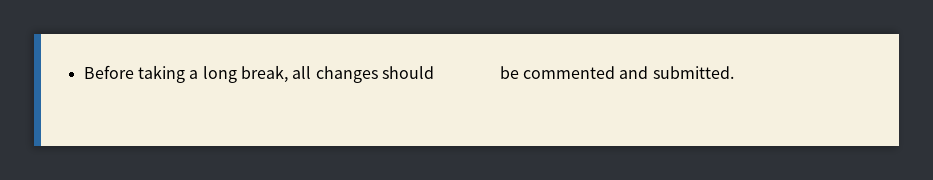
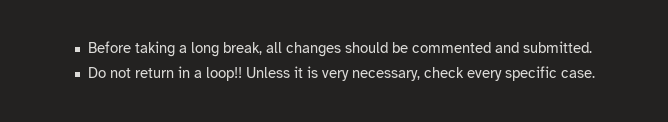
(734, 72) none -> [87,66,595,81] // Do not return in a loop!! Unless it is very necessary, check every specific case.

